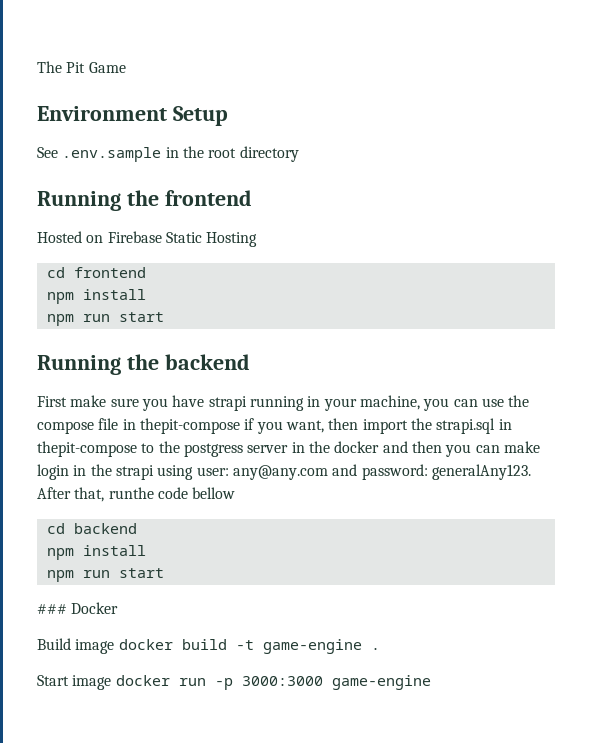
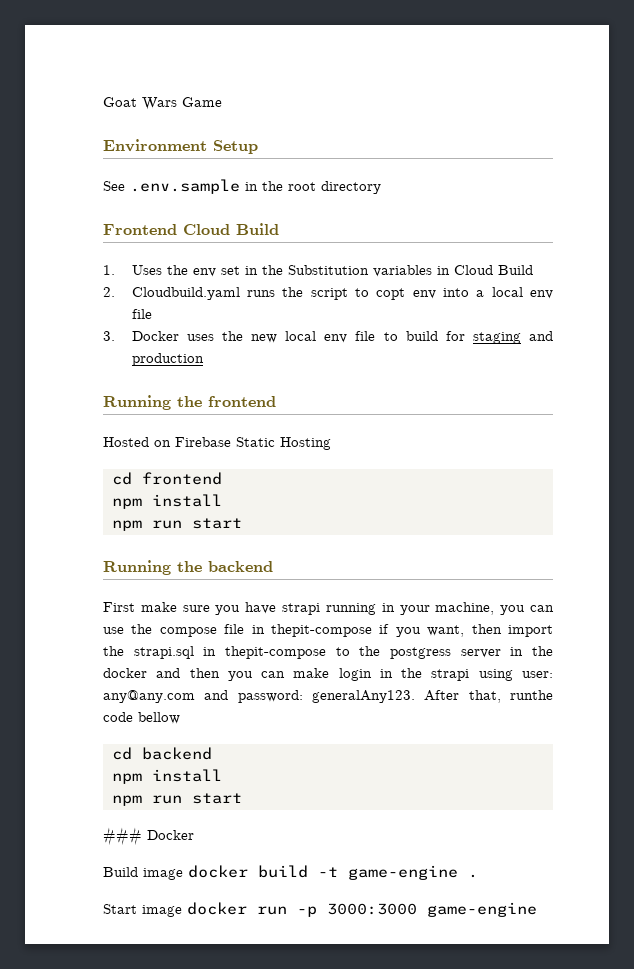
[37,61,86,73] The Pit -> [103,97,177,110] Goat Wars
(299, 154) none -> [103,223,279,235] [103,265,533,277] [103,287,554,300] [131,309,152,319] [103,331,553,344] [131,353,204,366] // Frontend Cloud Build // 1. Uses the env set in the Substitution variables in Cloud Build // 2. Cloudbuild.yaml runs the script to copt env into a local env file // 3. Docker uses the new local env file to build for staging and production

